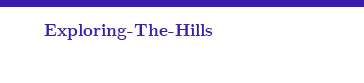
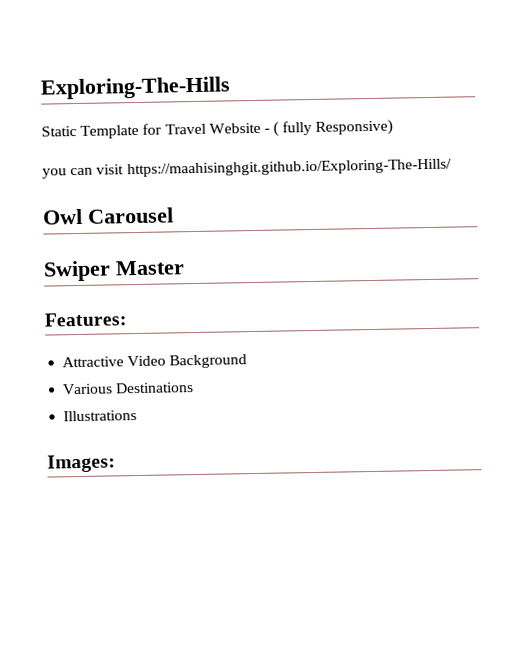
(213, 32) none -> [41,119,394,139] [42,158,452,179] [42,207,174,225] [43,260,185,282] [44,312,127,327] [62,354,248,369] [62,382,195,395] [63,410,138,422] [47,454,116,473] // Static Template for Travel Website - ( fully Responsive) // you can visit https://maahisinghgit.github.io/Exploring-The-Hills/ // Owl Carousel // Swiper Master // Features: // Attractive Video Background // Various Destinations // Illustrations // Images:

